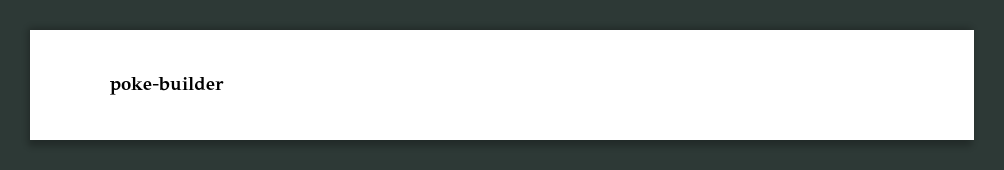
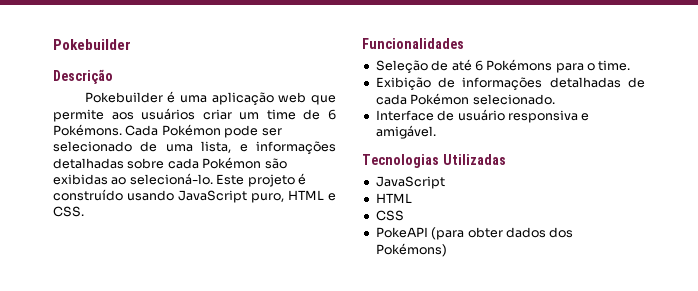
[110,77,224,95] poke-builder -> [53,39,131,50] [53,69,113,84] [84,91,336,106] [53,108,336,122] [53,124,282,138] [53,141,336,155] [53,157,287,169] [53,173,306,187] [53,189,336,203] [53,206,84,217] [362,38,464,49] [375,59,631,74] [375,77,645,91] [375,93,555,105] [375,109,590,123] [375,125,436,139] [362,154,506,168] [375,176,445,189] [375,193,412,203] [375,210,404,221] [375,227,574,240] [375,243,447,257] Pokebuilder // Descrição // Pokebuilder é uma aplicação web que permite aos usuários criar um time de 6 Pokémons. Cada Pokémon pode ser selecionado de uma lista, e informações detalhadas sobre cada Pokémon são exibidas ao selecioná-lo. Este projeto é construído usando JavaScript puro, HTML e CSS. // Funcionalidades // Seleção de até 6 Pokémons para o time. // Exibição de informações detalhadas de cada Pokémon selecionado. // Interface de usuário responsiva e amigável. // Tecnologias Utilizadas // JavaScript // HTML // CSS // PokeAPI (para obter dados dos Pokémons)

